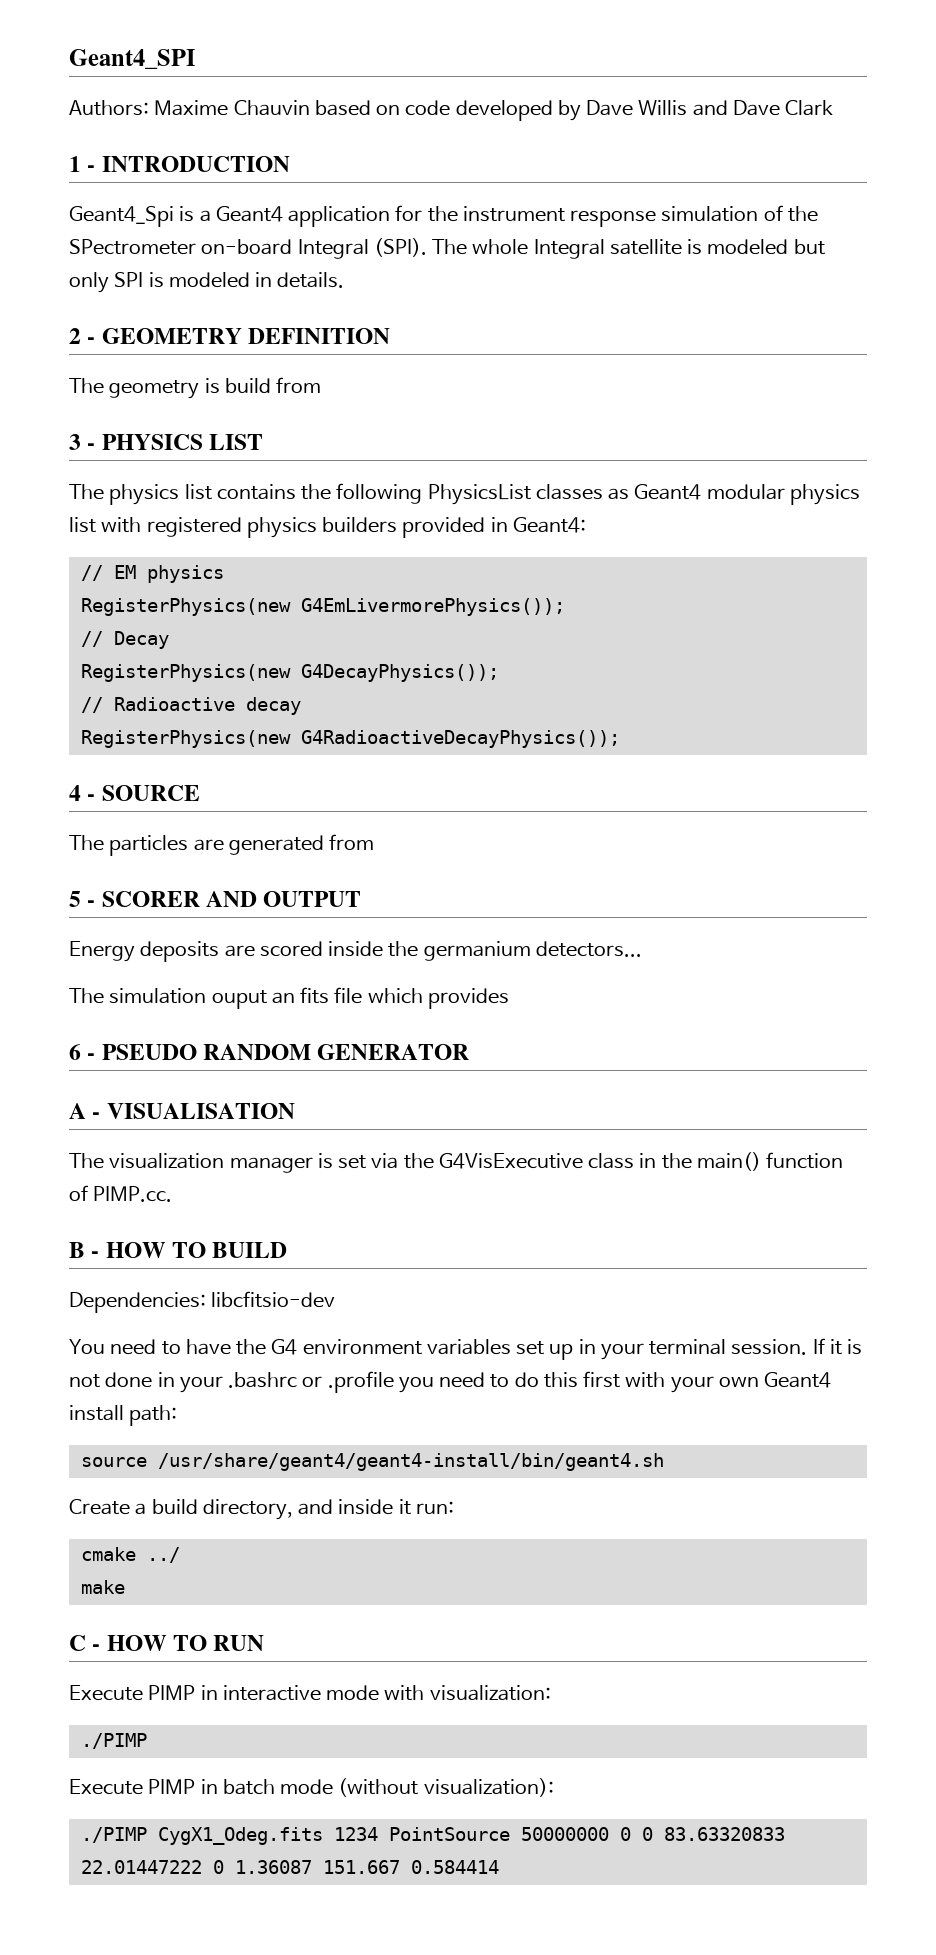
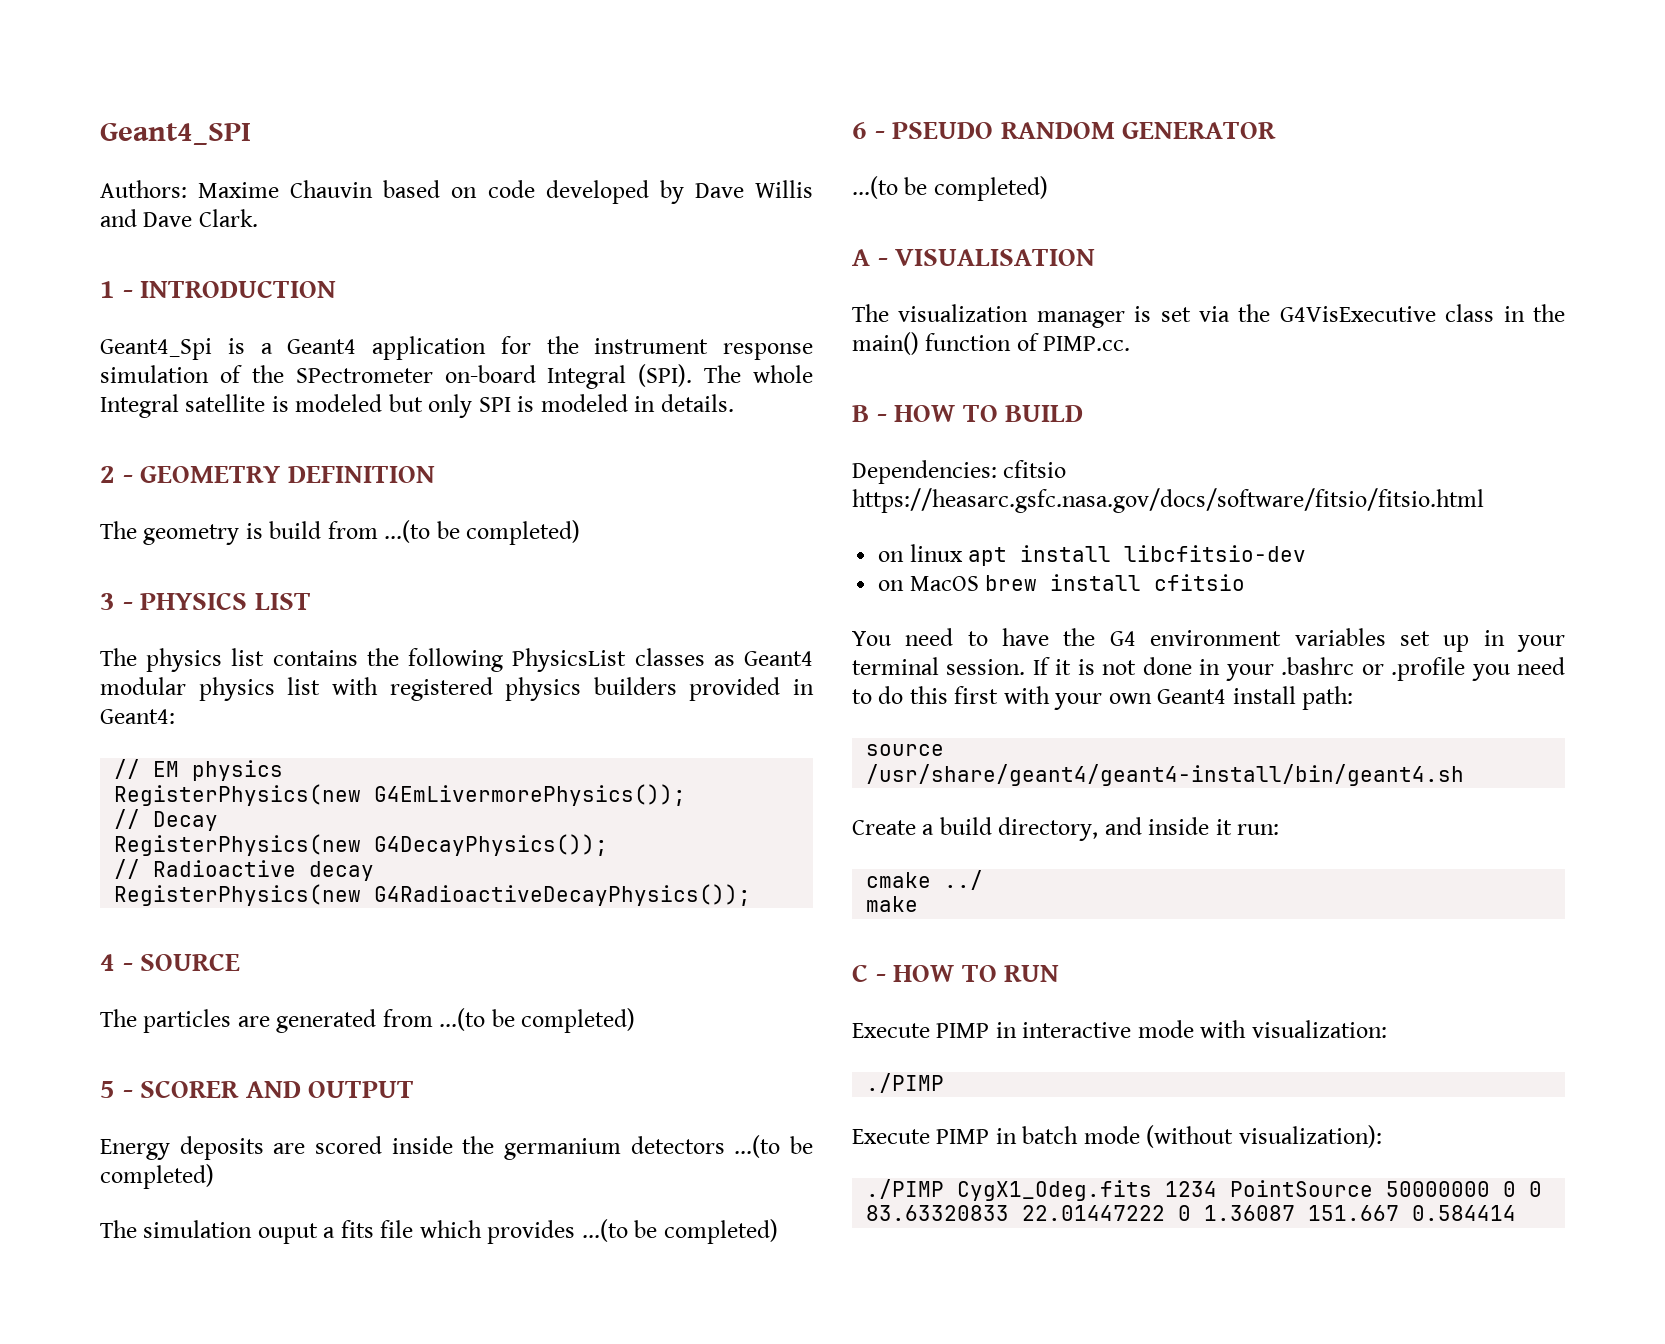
[785,100,834,116] Clark -> [198,209,258,227] Clark.
(322, 385) none -> [384,520,581,545] ...(to be completed)
(375, 842) none -> [439,1008,636,1033] ...(to be completed)
[535,941,642,957] detectors... -> [630,1135,813,1158] [100,1164,214,1189] detectors ...(to be completed)
[271,992,295,1004] an -> [323,1227,336,1238] a
(509, 998) none -> [581,1219,778,1244] ...(to be completed)
(470, 1052) none -> [852,176,1048,201] // ...(to be completed)
[211,1291,336,1308] libcfitsio-dev -> [1003,460,1067,478] [852,488,1484,513] [878,544,1307,566] [878,574,1246,591] cfitsio https://heasarc.gsfc.nasa.gov/docs/software/fitsio/fitsio.html // on linux apt install libcfitsio-dev // on MacOS brew install cfitsio

